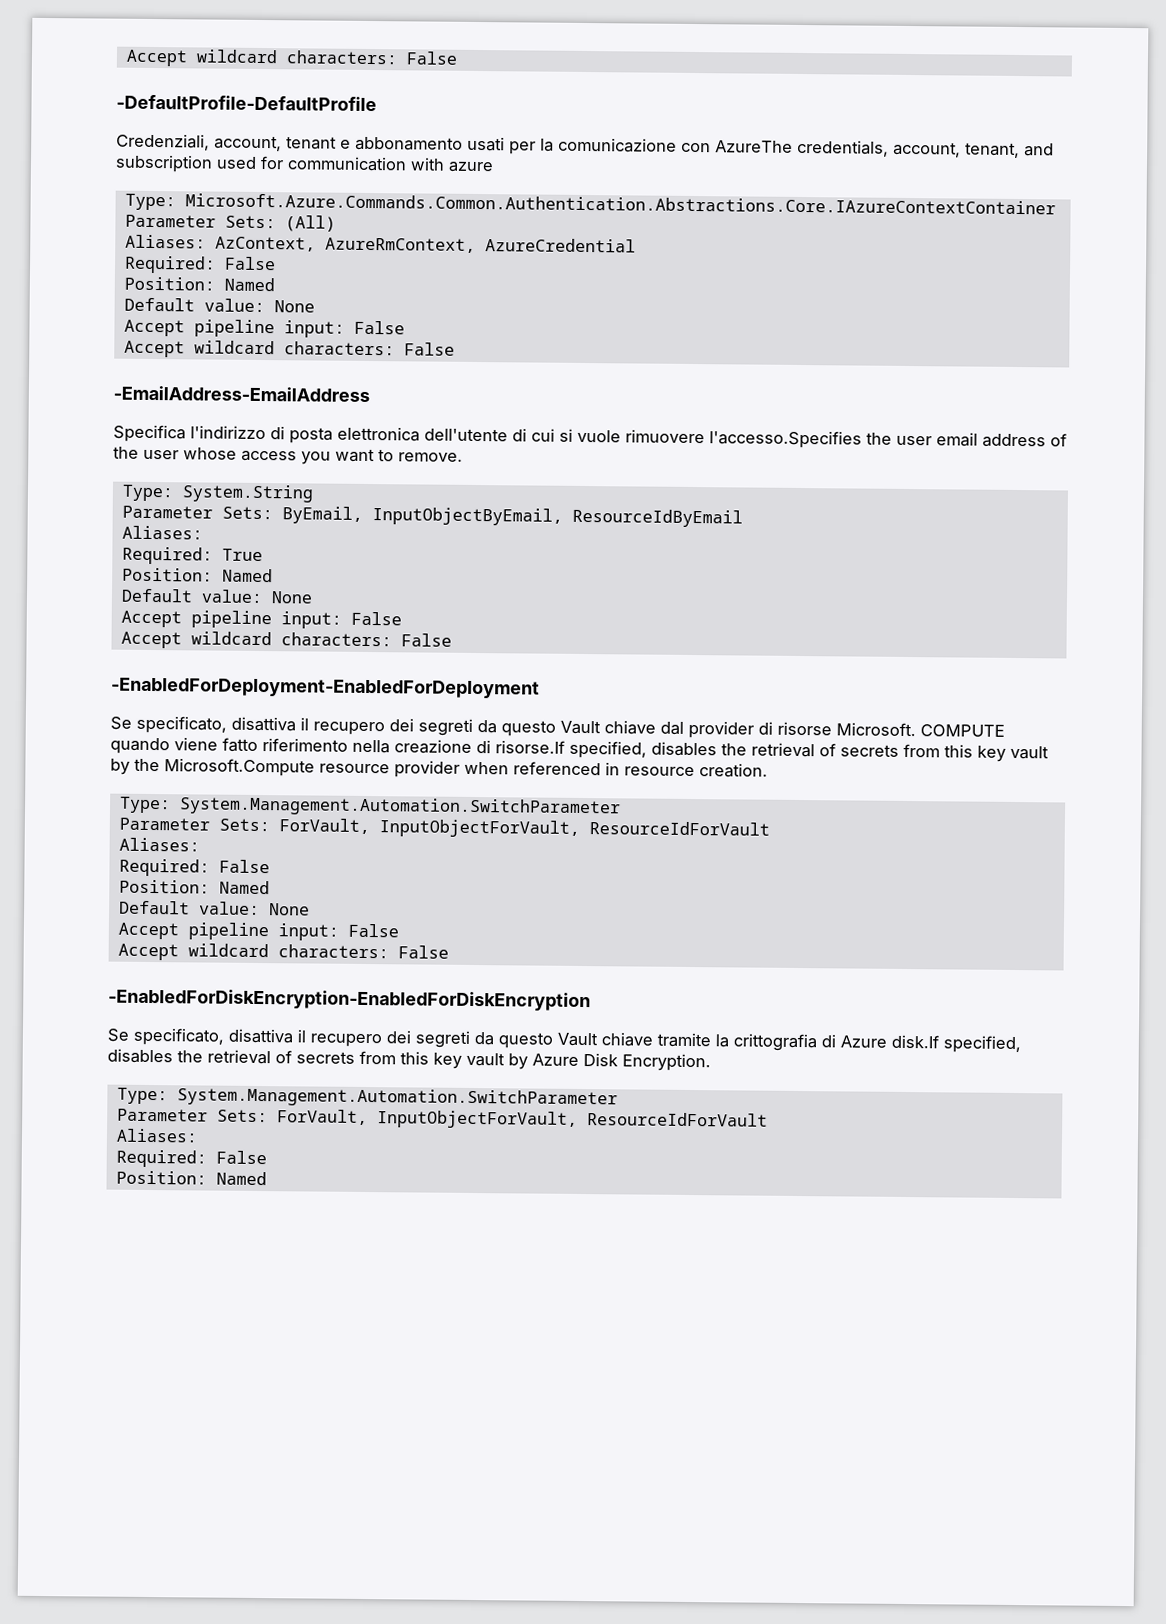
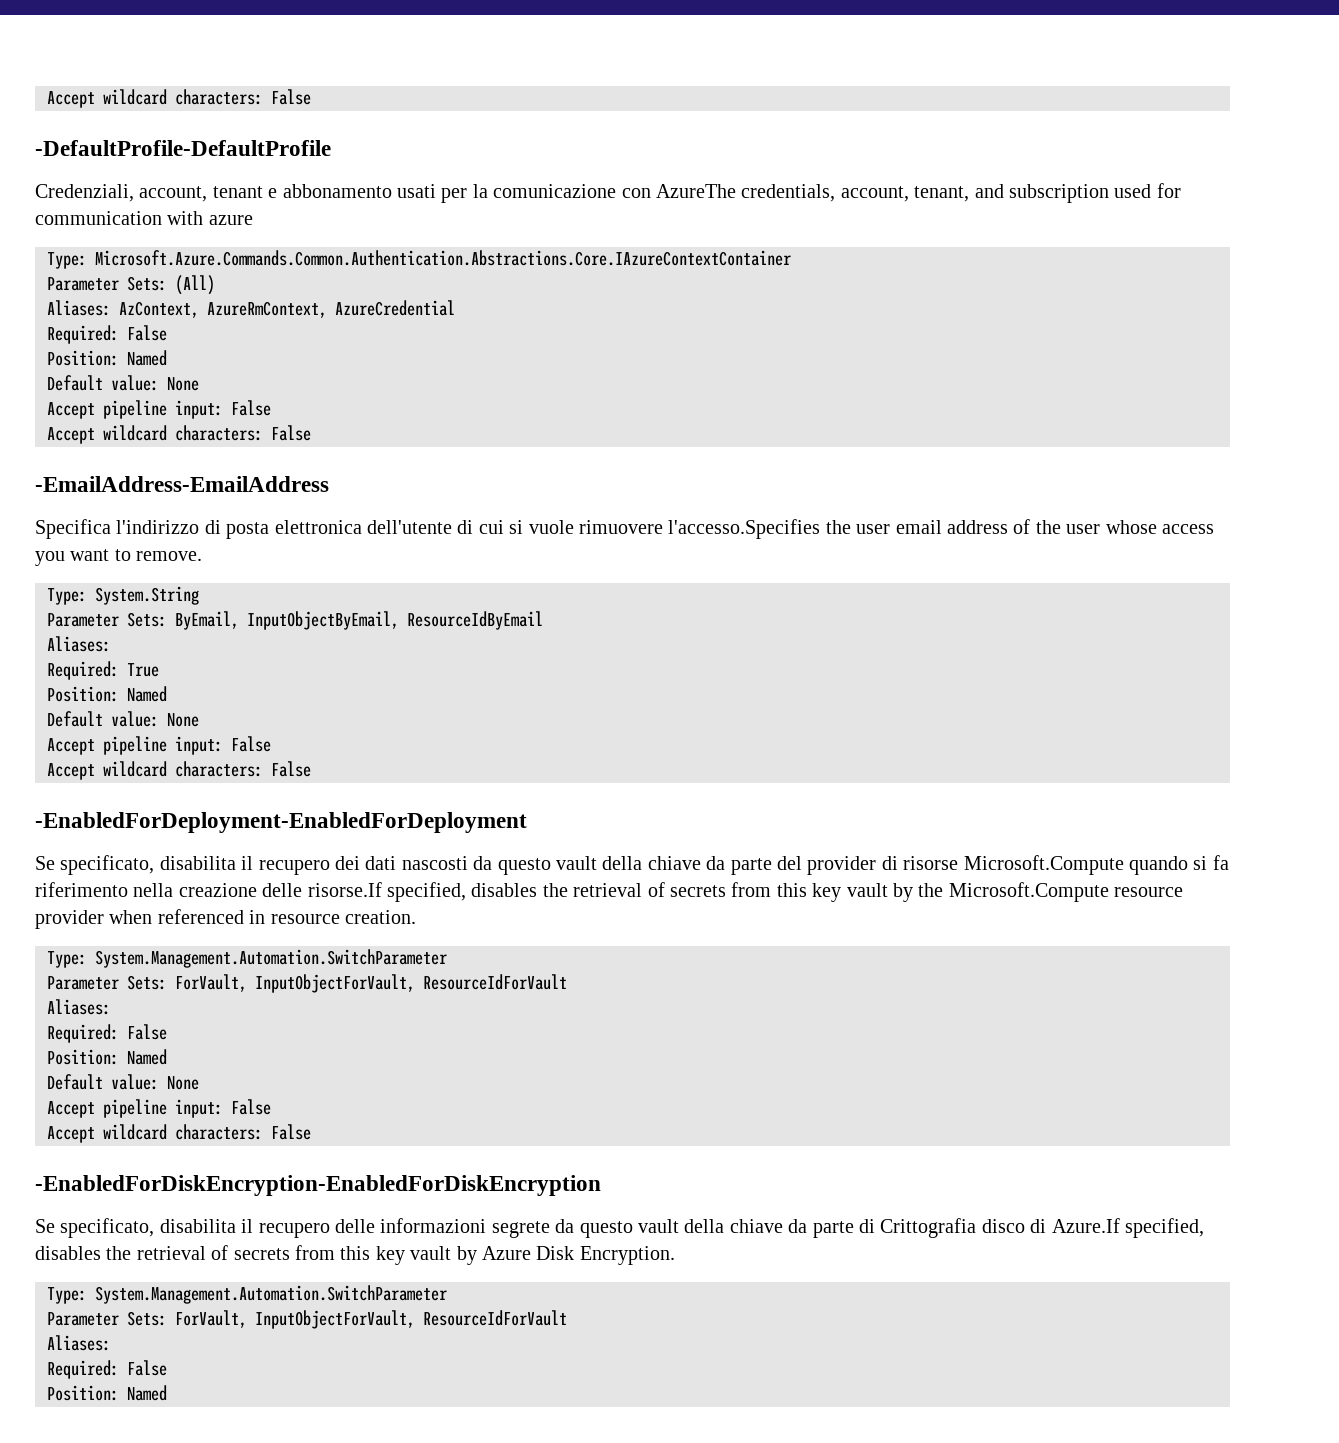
[231,716,1005,739] [110,737,258,755] disattiva il recupero dei segreti da questo Vault chiave dal provider di risorse Microsoft. COMPUTE quando viene fatto -> [159,855,1229,875] disabilita il recupero dei dati nascosti da questo vault della chiave da parte del provider di risorse Microsoft.Compute quando si fa
[476,740,491,754] di -> [262,883,303,897] delle
[228,1028,939,1052] disattiva il recupero dei segreti da questo Vault chiave tramite la crittografia di Azure disk.If -> [159,1218,1120,1238] disabilita il recupero delle informazioni segrete da questo vault della chiave da parte di Crittografia disco di Azure.If

